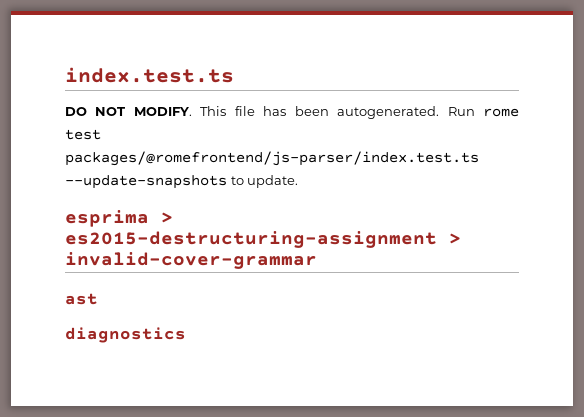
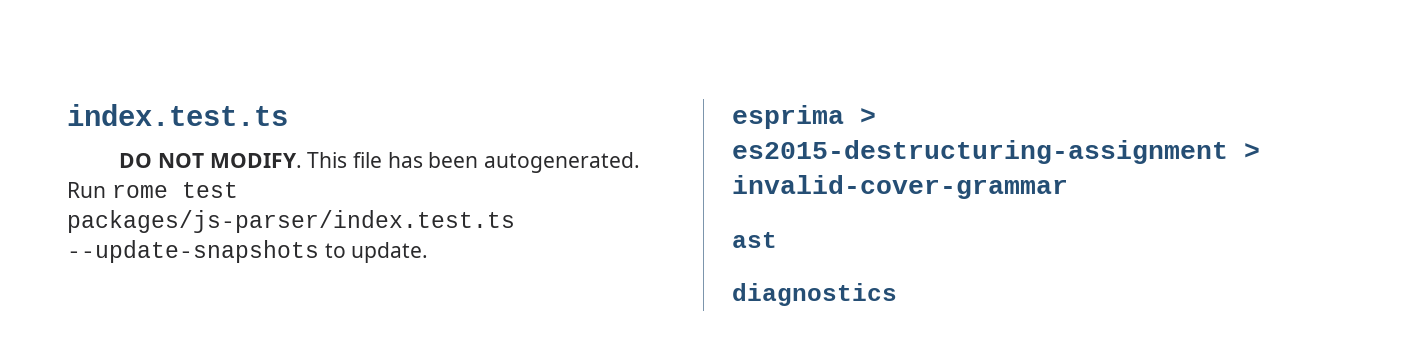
[65,151,479,166] packages/@romefrontend/js-parser/index.test.ts -> [67,210,515,233] packages/js-parser/index.test.ts

